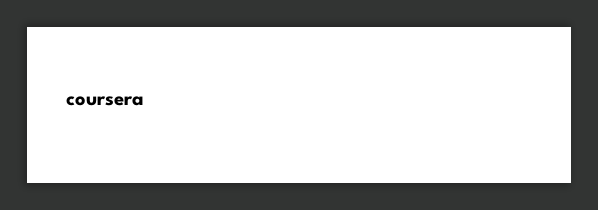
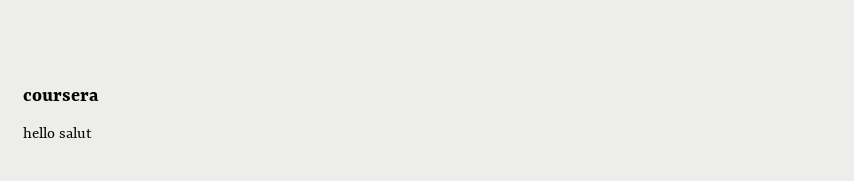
(144, 101) none -> [23,127,93,138] // hello salut

